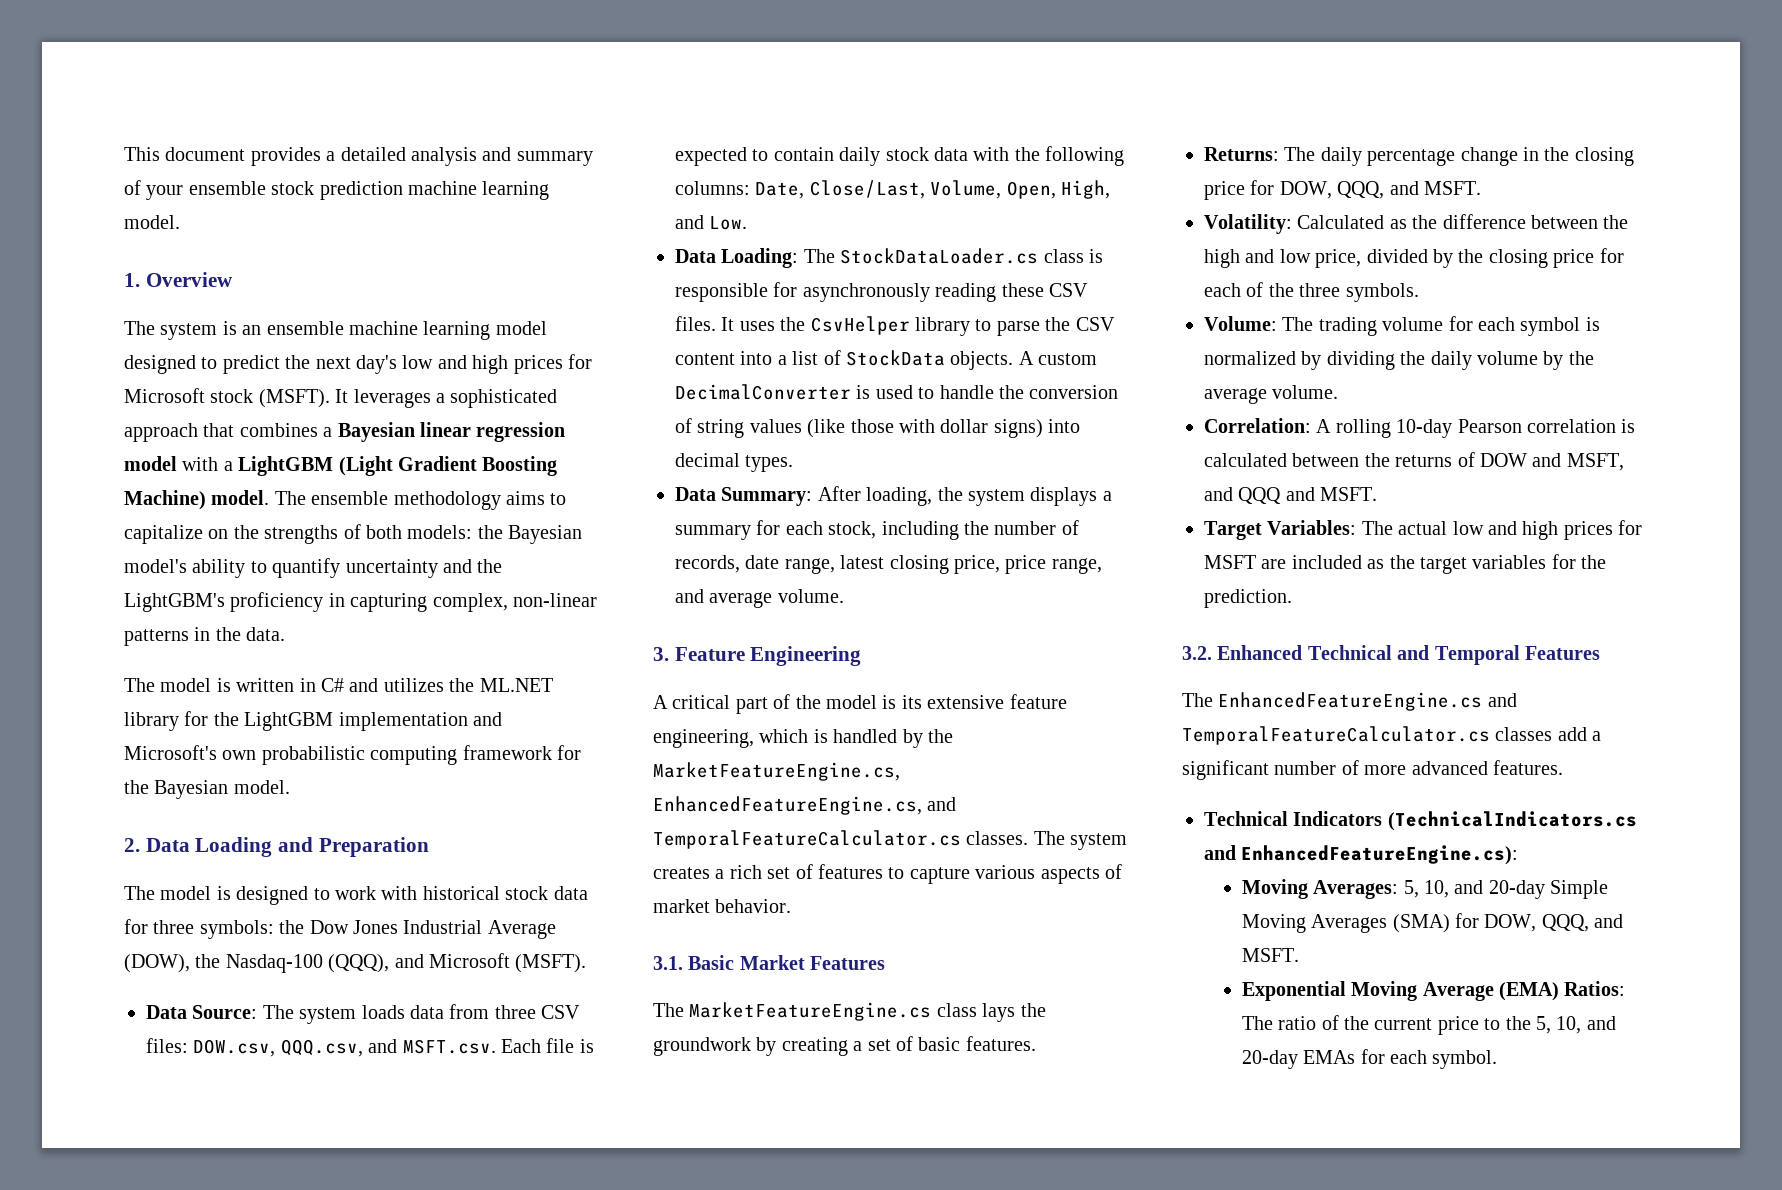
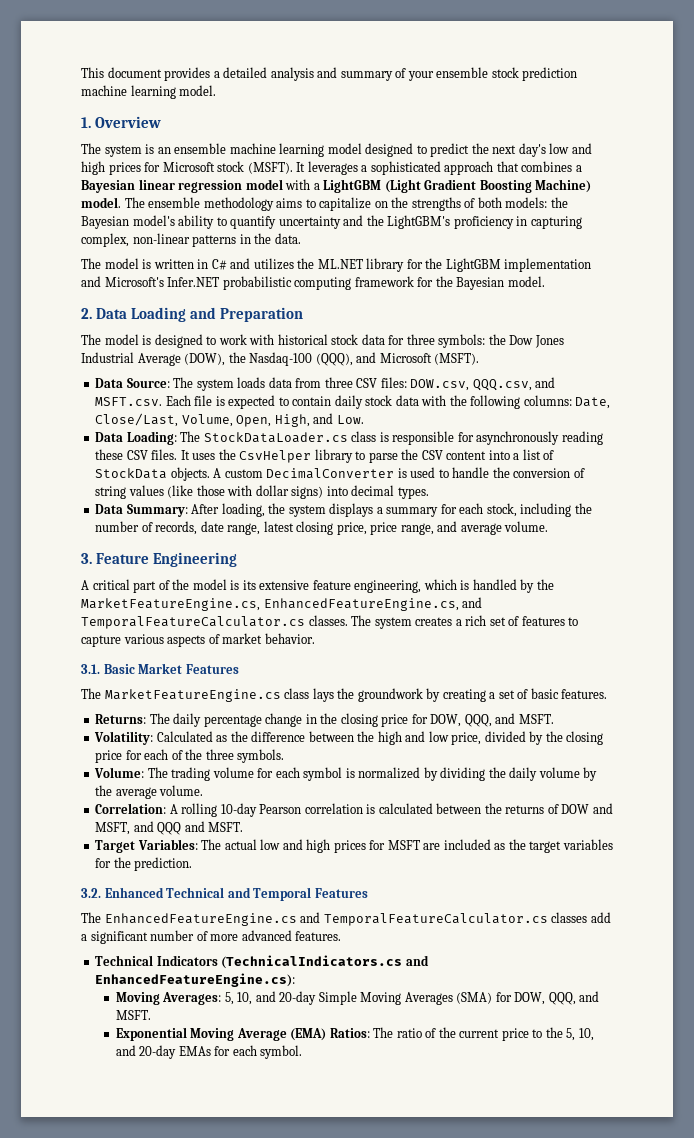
[222,750,257,760] own -> [167,277,220,287] Infer.NET

